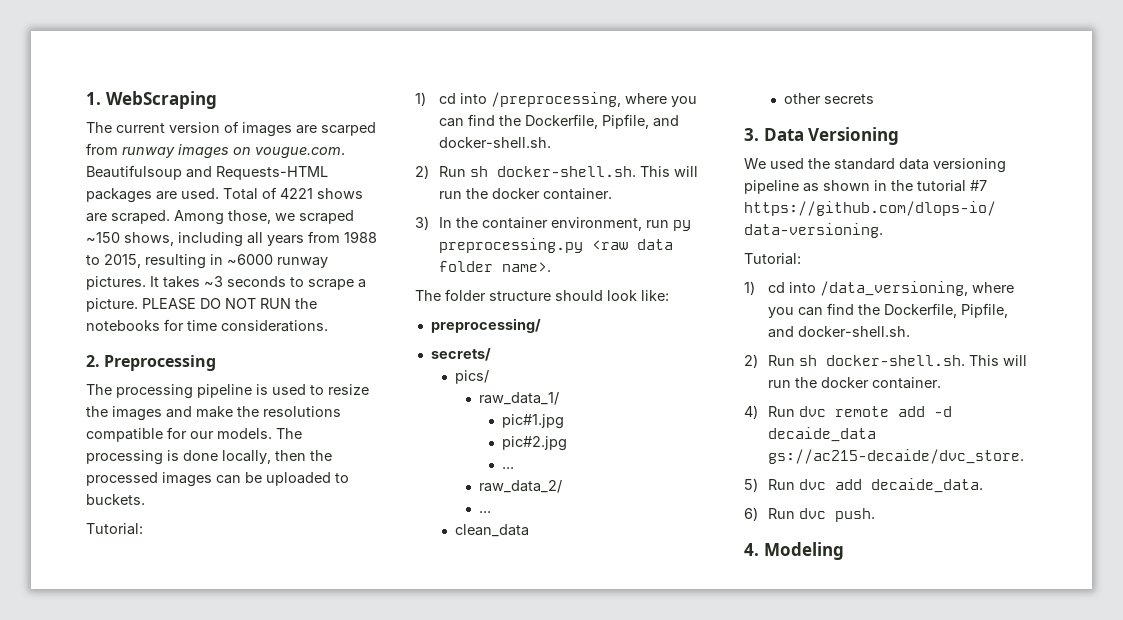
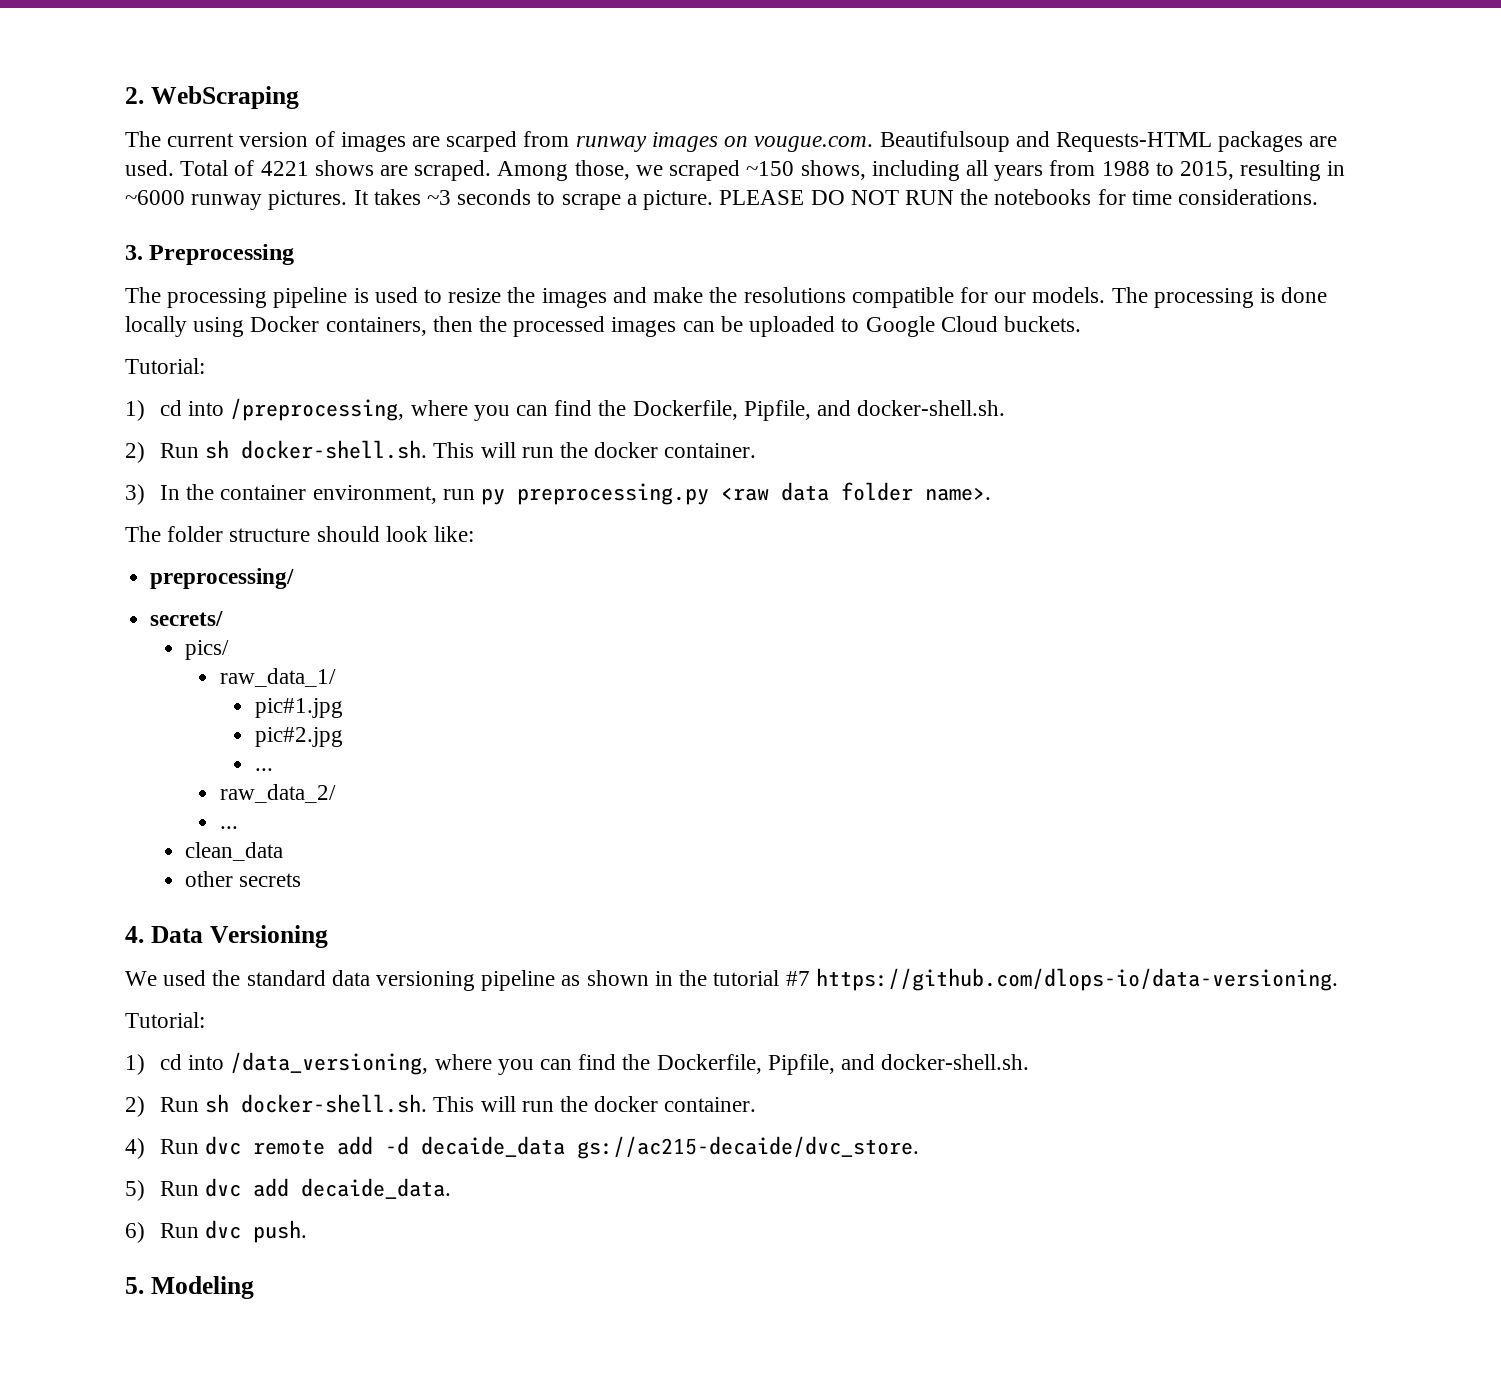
[86,92,101,105] 1. -> [125,87,144,104] 2.
[86,355,100,367] 2. -> [125,245,143,260] 3.
[222,450,271,464] locally, -> [125,316,427,337] locally using Docker containers,
(349, 478) none -> [865,316,998,337] Google Cloud
[744,128,759,141] 3. -> [125,926,144,943] 4.
[744,543,759,556] 4. -> [125,1277,144,1294] 5.

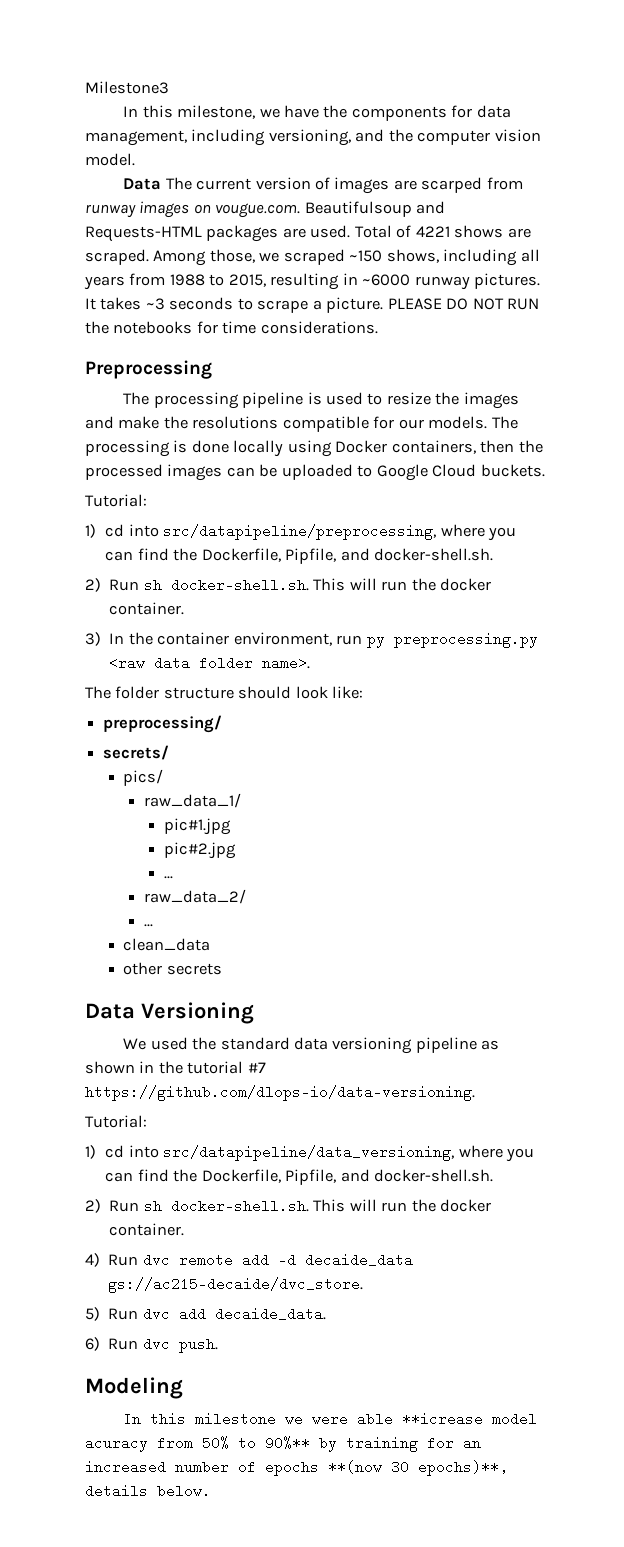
[125,86,299,109] 2. WebScraping // -> [85,81,169,94] [123,105,511,121] [85,129,541,146] [85,153,135,166] [123,178,162,190] Milestone3 // In this milestone, we have the components for data management, including versioning, and the computer vision model. // Data
[125,245,143,260] 3. -> (378, 327) none
[230,398,405,421] /preprocessing, -> [163,524,437,540] src/datapipeline/preprocessing,
[125,926,144,943] 4. -> (222, 969) none
[230,1052,429,1075] /data_versioning, -> [163,1145,455,1161] src/datapipeline/data_versioning,
[125,1277,144,1294] 5. -> (218, 1346) none
(254, 1287) none -> [123,1412,538,1426] [85,1436,481,1452] [85,1460,508,1476] [85,1484,211,1498] // In this milestone we were able **icrease model acuracy from 50% to 90%** by training for an increased number of epochs **(now 30 epochs)**, details below.

